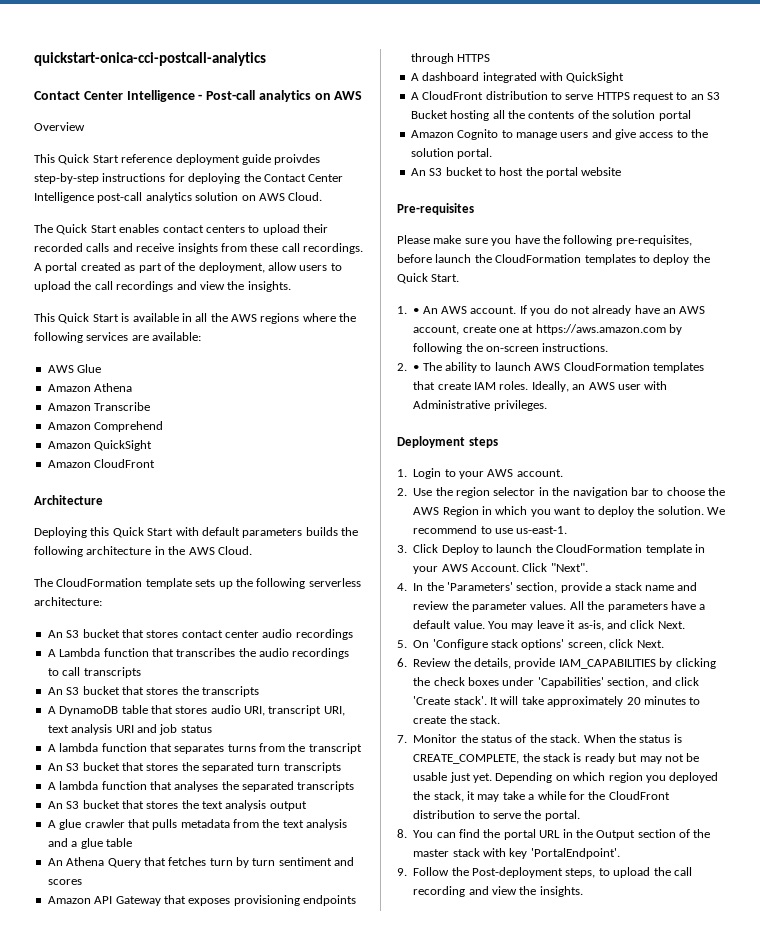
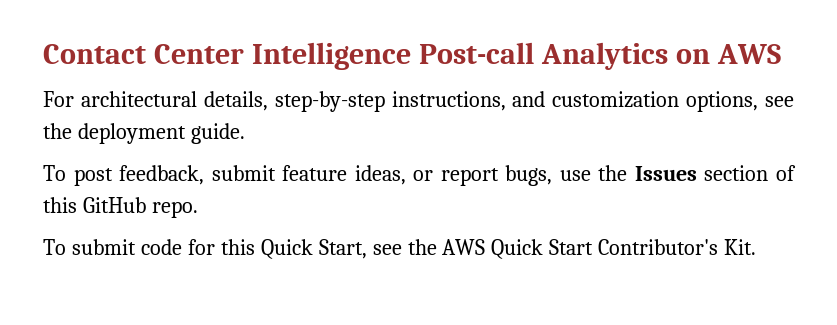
[34,52,266,66] [34,90,311,102] quickstart-onica-cci-postcall-analytics // Contact Center Intelligence - Post-call analytics -> [43,42,668,70] Contact Center Intelligence Post-call Analytics
[34,122,85,131] [34,154,321,165] [34,173,344,184] [34,192,323,203] [34,224,328,235] [34,243,363,254] [34,262,342,273] [34,281,291,292] [34,313,357,324] [34,332,202,343] [47,364,102,373] [47,383,133,392] [47,402,151,411] [47,421,164,432] [47,440,153,451] [47,459,156,468] [34,495,103,505] [34,527,358,538] [34,546,252,557] [34,578,361,589] [34,597,102,606] [47,629,353,640] [47,648,350,659] [47,667,141,678] [47,686,259,697] [47,705,345,716] [47,724,212,735] [47,743,362,754] [47,762,341,773] [47,781,355,792] [47,800,307,811] [47,819,348,830] [47,838,132,849] [47,857,355,868] [47,879,82,885] [47,895,356,906] [410,53,491,64] [410,72,625,83] [410,91,721,102] [410,110,691,121] [410,129,709,140] [410,148,493,159] [410,167,622,178] [397,203,474,215] [397,235,692,246] [397,254,710,265] [397,273,460,284] [397,305,706,316] [413,324,683,335] [413,343,609,354] [397,362,704,373] [413,381,668,392] [413,400,547,411] [397,436,498,448] [397,468,563,479] [397,487,726,498] [413,506,726,517] [413,525,568,534] [397,544,705,555] [413,563,588,574] [397,582,698,593] [413,601,706,612] [413,620,685,631] [397,639,664,650] [397,658,716,669] [413,677,699,688] [413,696,701,707] [413,715,501,724] [397,734,682,743] [413,753,700,764] [413,772,719,783] [413,791,670,802] [413,810,580,821] [397,829,711,840] [413,848,620,859] [397,867,692,878] [413,886,583,897] Overview // This Quick Start reference deployment guide proivdes step-by-step instructions for deploying the Contact Center Intelligence post-call analytics solution on AWS Cloud. // The Quick Start enables contact centers to upload their recorded calls and receive insights from these call recordings. A portal created as part of the deployment, allow users to upload the call recordings and view the insights. // This Quick Start is available in all the AWS regions where the following services are available: // AWS Glue // Amazon Athena // Amazon Transcribe // Amazon Comprehend // Amazon QuickSight // Amazon CloudFront // Architecture // Deploying this Quick Start with default parameters builds the following architecture in the AWS Cloud. // The CloudFormation template sets up the following serverless architecture: // An S3 bucket that stores contact center audio recordings // A Lambda function that transcribes the audio recordings to call transcripts // An S3 bucket that stores the transcripts // A DynamoDB table that stores audio URI, transcript URI, text analysis URI and job status // A lambda function that separates turns from the transcript // An S3 bucket that stores the separated turn transcripts // A lambda function that analyses the separated transcripts // An S3 bucket that stores the text analysis output // A glue crawler that pulls metadata from the text analysis and a glue table // An Athena Query that fetches turn by turn sentiment and scores // Amazon API Gateway that exposes provisioning endpoints through HTTPS // A dashboard integrated with QuickSight // A CloudFront distribution to serve HTTPS request to an S3 Bucket hosting all the contents of the solution portal // Amazon Cognito to manage users and give access to the solution portal. // An S3 bucket to host the portal website // Pre-requisites // Please make sure you have the following pre-requisites, before launch the CloudFormation templates to deploy the Quick Start. // 1. • An AWS account. If you do not already have an AWS account, create one at https://aws.amazon.com by following the on-screen instructions. // 2. • The ability to launch AWS CloudFormation templates that create IAM roles. Ideally, an AWS user with Administrative privileges. // Deployment steps // 1. Login to your AWS account. // 2. Use the region selector in the navigation bar to choose the AWS Region in which you want to deploy the solution. We recommend to use us-east-1. // 3. Click Deploy to launch the CloudFormation template in your AWS Account. Click "Next". // 4. In the 'Parameters' section, provide a stack name and review the parameter values. All the parameters have a default value. You may leave it as-is, and click Next. // 5. On 'Configure stack options' screen, click Next. // 6. Review the details, provide IAM_CAPABILITIES by clicking the check boxes under 'Capabilities' section, and click 'Create stack'. It will take approximately 20 minutes to create the stack. // 7. Monitor the status of the stack. When the status is CREATE_COMPLETE, the stack is ready but may not be usable just yet. Depending on which region you deployed the stack, it may take a while for the CloudFront distribution to serve the portal. // 8. You can find the portal URL in the Output section of the master stack with key 'PortalEndpoint'. // 9. Follow the Post-deployment steps, to upload the call recording and view the insights. -> [43,91,794,112] [43,123,245,144] [43,165,797,186] [43,197,198,218] [43,239,757,259] For architectural details, step-by-step instructions, and customization options, see the deployment guide. // To post feedback, submit feature ideas, or report bugs, use the Issues section of this GitHub repo. // To submit code for this Quick Start, see the AWS Quick Start Contributor's Kit.

